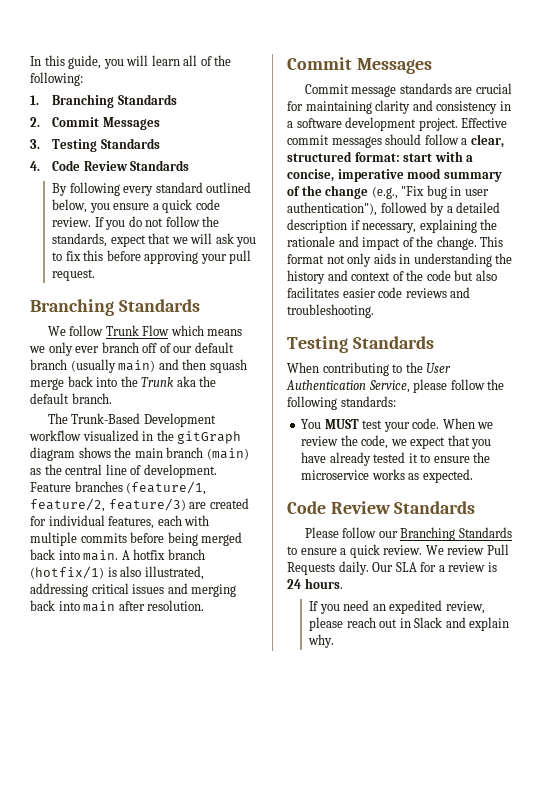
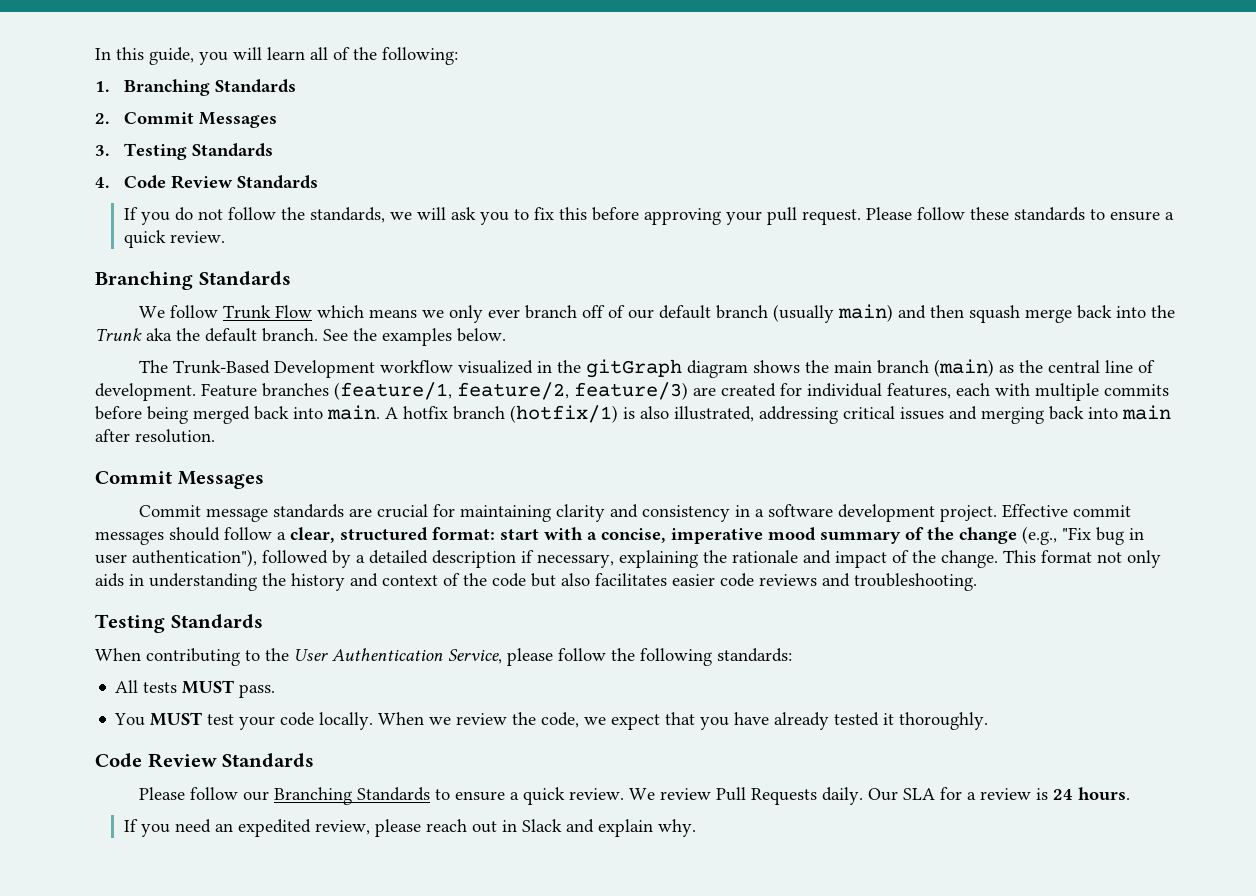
[52,182,252,196] [52,199,220,213] [52,217,92,227] By following every standard outlined below, you ensure a quick code review. -> (318, 182) none
[110,233,171,247] expect that -> (385, 215) none
(96, 275) none -> [865,207,1174,221] [123,230,225,248] Please follow these standards to ensure a quick review.
(112, 398) none -> [323,328,506,346] See the examples below.
(396, 401) none -> [115,680,276,698] // All tests MUST pass.
[412,418,440,429] code. -> [280,712,374,730] code locally.
[420,452,491,463] [301,469,473,483] to ensure the microservice works as expected. -> [899,712,989,730] thoroughly.

